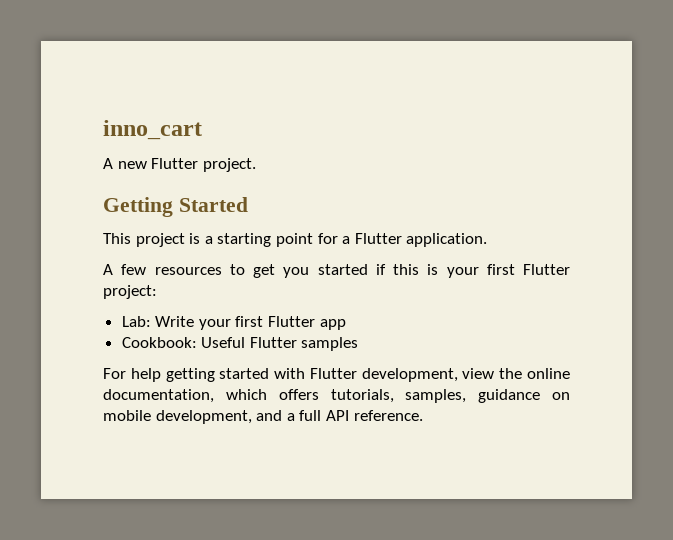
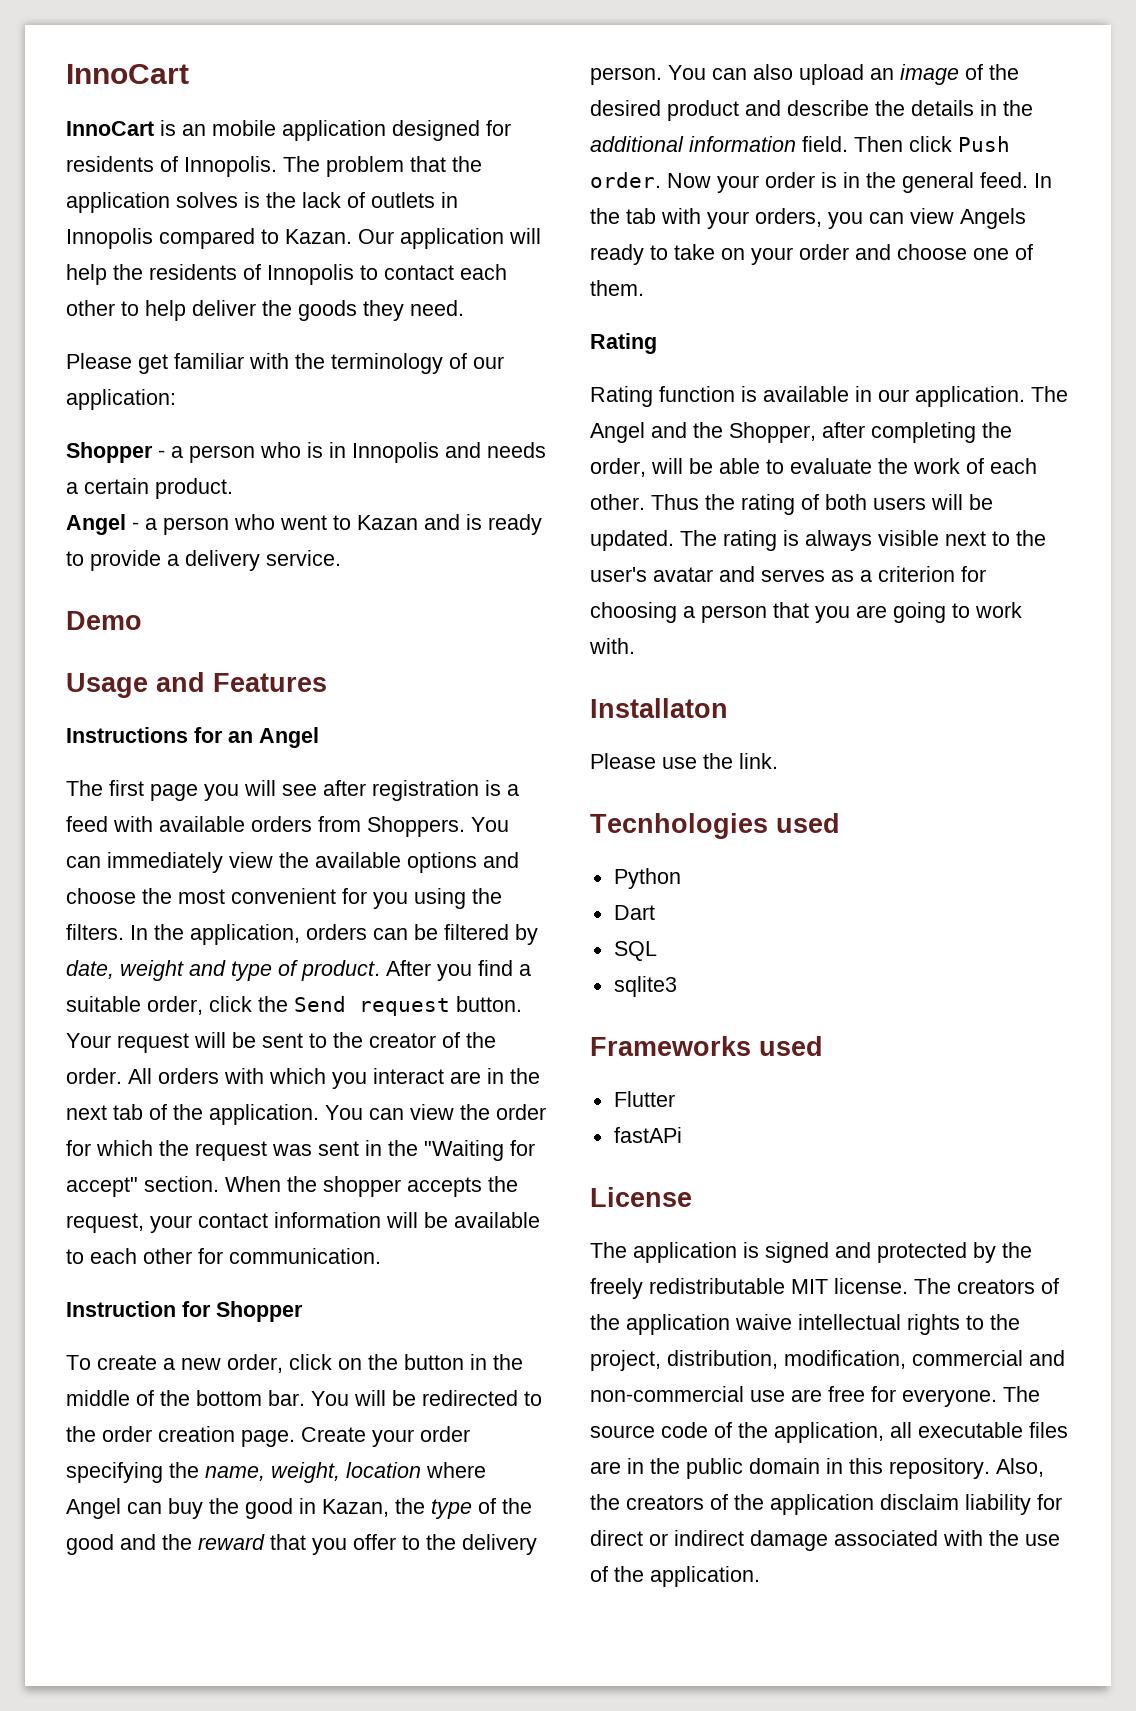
[103,120,202,140] [103,158,256,172] [103,197,248,217] [103,233,488,247] [103,264,570,278] [103,285,157,299] [121,316,346,330] [121,337,359,351] [103,368,570,382] [103,389,570,403] [103,410,423,424] inno_cart // A new Flutter project. // Getting Started // This project is a starting point for a Flutter application. // A few resources to get you started if this is your first Flutter project: // Lab: Write your first Flutter app // Cookbook: Useful Flutter samples // For help getting started with Flutter development, view the online documentation, which offers tutorials, samples, guidance on mobile development, and a full API reference. -> [66,64,189,84] [66,120,511,141] [66,156,482,177] [66,192,458,213] [66,228,541,249] [66,264,507,285] [66,300,464,321] [66,353,504,374] [66,389,176,410] [66,442,546,463] [66,478,233,499] [66,514,542,535] [66,550,341,571] [66,611,142,630] [66,672,327,698] [66,727,319,748] [66,780,519,801] [66,816,509,837] [66,852,519,873] [66,888,502,909] [66,924,538,945] [66,960,531,981] [66,996,522,1016] [66,1032,496,1053] [66,1068,540,1089] [66,1104,546,1125] [66,1140,535,1161] [66,1176,518,1197] [66,1212,540,1233] [66,1248,381,1264] [66,1301,303,1322] [66,1354,523,1373] [66,1390,542,1406] [66,1426,470,1447] [66,1462,486,1483] [66,1498,532,1519] [66,1534,537,1555] [590,64,1019,85] [590,100,1033,121] [590,136,1010,152] [590,172,1052,193] [590,208,1026,229] [590,244,1033,265] [590,280,644,296] [590,333,657,354] [590,386,1068,407] [590,422,1012,443] [590,458,1037,477] [590,494,993,515] [590,530,1046,551] [590,566,986,582] [590,602,1022,623] [589,638,635,654] [590,698,728,718] [590,753,778,769] [590,813,840,839] [613,868,681,889] [613,905,655,920] [613,941,657,961] [613,976,677,997] [590,1036,823,1056] [613,1091,675,1107] [613,1127,682,1143] [590,1187,692,1207] [590,1242,1032,1263] [590,1278,1059,1299] [590,1314,1020,1335] [590,1350,1065,1371] [590,1386,1040,1407] [590,1422,1068,1443] [590,1458,1044,1479] [590,1494,1062,1515] [590,1530,1060,1551] [590,1566,760,1587] InnoCart // InnoCart is an mobile application designed for residents of Innopolis. The problem that the application solves is the lack of outlets in Innopolis compared to Kazan. Our application will help the residents of Innopolis to contact each other to help deliver the goods they need. // Please get familiar with the terminology of our application: // Shopper - a person who is in Innopolis and needs a certain product. // Angel - a person who went to Kazan and is ready to provide a delivery service. // Demo // Usage and Features // Instructions for an Angel // The first page you will see after registration is a feed with available orders from Shoppers. You can immediately view the available options and choose the most convenient for you using the filters. In the application, orders can be filtered by date, weight and type of product. After you find a suitable order, click the Send request button. Your request will be sent to the creator of the order. All orders with which you interact are in the next tab of the application. You can view the order for which the request was sent in the "Waiting for accept" section. When the shopper accepts the request, your contact information will be available to each other for communication. // Instruction for Shopper // To create a new order, click on the button in the middle of the bottom bar. You will be redirected to the order creation page. Create your order specifying the name, weight, location where Angel can buy the good in Kazan, the type of the good and the reward that you offer to the delivery person. You can also upload an image of the desired product and describe the details in the additional information field. Then click Push order. Now your order is in the general feed. In the tab with your orders, you can view Angels ready to take on your order and choose one of them. // Rating // Rating function is available in our application. The Angel and the Shopper, after completing the order, will be able to evaluate the work of each other. Thus the rating of both users will be updated. The rating is always visible next to the user's avatar and serves as a criterion for choosing a person that you are going to work with. // Installaton // Please use the link. // Tecnhologies used // Python // Dart // SQL // sqlite3 // Frameworks used // Flutter // fastAPi // License // The application is signed and protected by the freely redistributable MIT license. The creators of the application waive intellectual rights to the project, distribution, modification, commercial and non-commercial use are free for everyone. The source code of the application, all executable files are in the public domain in this repository. Also, the creators of the application disclaim liability for direct or indirect damage associated with the use of the application.

